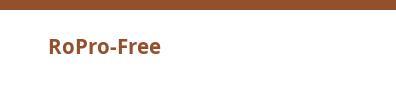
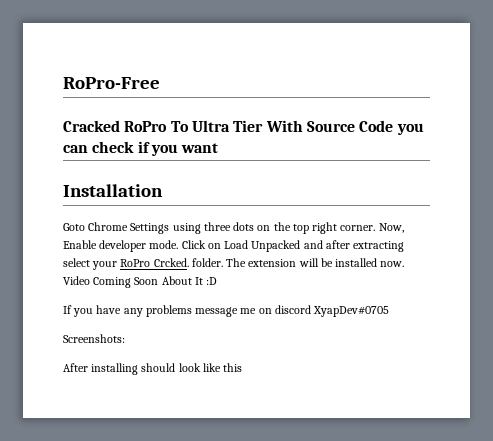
(161, 46) none -> [63,120,424,135] [63,141,219,156] [63,184,163,197] [63,222,404,234] [63,240,405,252] [63,258,405,270] [63,276,218,288] [63,305,390,317] [63,334,125,343] [63,363,243,375] // Cracked RoPro To Ultra Tier With Source Code you can check if you want // Installation // Goto Chrome Settings using three dots on the top right corner. Now, Enable developer mode. Click on Load Unpacked and after extracting select your RoPro Crcked. folder. The extension will be installed now. Video Coming Soon About It :D // If you have any problems message me on discord XyapDev#0705 // Screenshots: // After installing should look like this

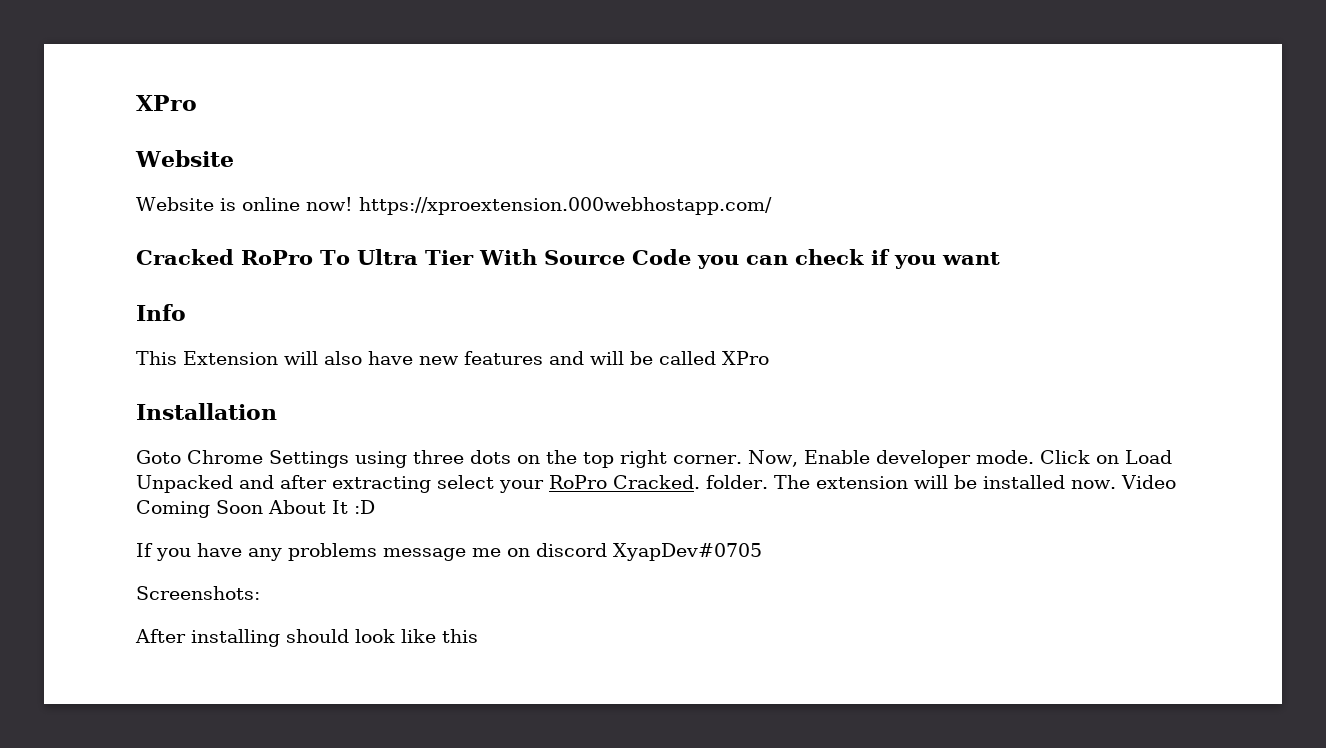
[63,77,160,89] RoPro-Free -> [136,95,197,111] [135,150,234,167] [136,197,772,215] XPro // Website // Website is online now! https://xproextension.000webhostapp.com/
(219, 148) none -> [136,304,186,321] [136,351,769,365] // Info // This Extension will also have new features and will be called XPro
[153,258,189,267] Crcked. -> [613,475,700,489] Cracked.

